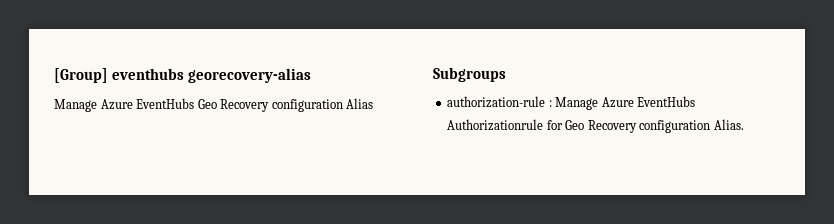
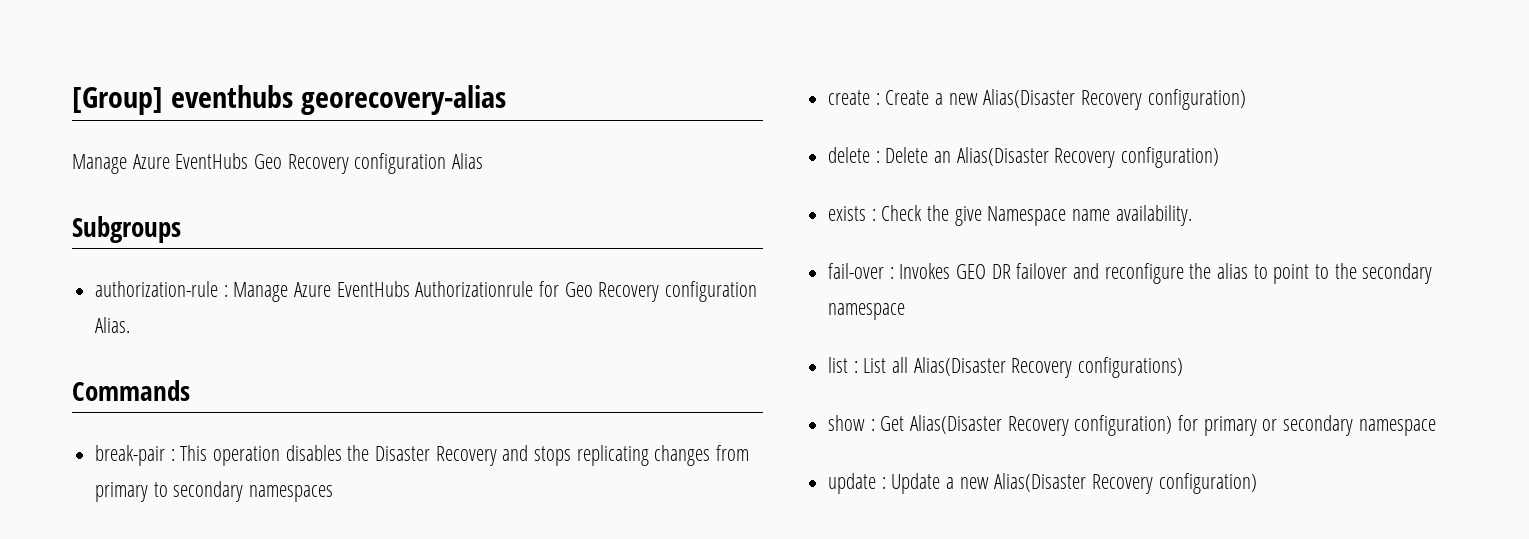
(744, 124) none -> [72,380,190,401] [95,445,750,466] [95,481,334,502] [828,89,1246,110] [828,147,1220,168] [828,205,1192,226] [828,263,1433,284] [828,303,906,320] [828,357,1184,378] [828,415,1436,436] [828,473,1257,494] // Commands // break-pair : This operation disables the Disaster Recovery and stops replicating changes from primary to secondary namespaces // create : Create a new Alias(Disaster Recovery configuration) // delete : Delete an Alias(Disaster Recovery configuration) // exists : Check the give Namespace name availability. // fail-over : Invokes GEO DR failover and reconfigure the alias to point to the secondary namespace // list : List all Alias(Disaster Recovery configurations) // show : Get Alias(Disaster Recovery configuration) for primary or secondary namespace // update : Update a new Alias(Disaster Recovery configuration)

